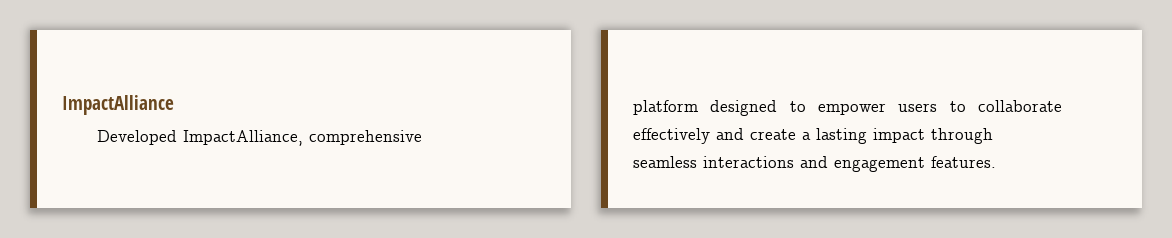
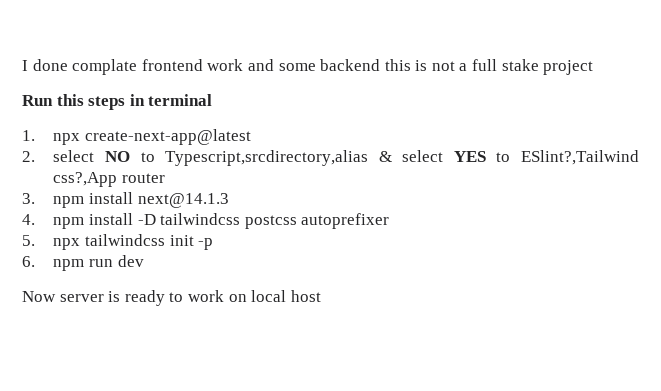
[62,95,174,115] [96,130,422,146] [633,100,1062,116] [633,128,993,144] [633,156,996,172] ImpactAlliance // Developed ImpactAlliance, comprehensive platform designed to empower users to collaborate effectively and create a lasting impact through seamless interactions and engagement features. -> [22,59,594,75] [22,94,213,110] [22,129,251,145] [22,150,639,166] [53,172,165,187] [22,192,229,208] [22,213,390,229] [22,234,214,250] [22,255,144,271] [22,290,321,306] I done complate frontend work and some backend this is not a full stake project // Run this steps in terminal // 1. npx create-next-app@latest // 2. select NO to Typescript,srcdirectory,alias & select YES to ESlint?,Tailwind css?,App router // 3. npm install next@14.1.3 // 4. npm install -D tailwindcss postcss autoprefixer // 5. npx tailwindcss init -p // 6. npm run dev // Now server is ready to work on local host

